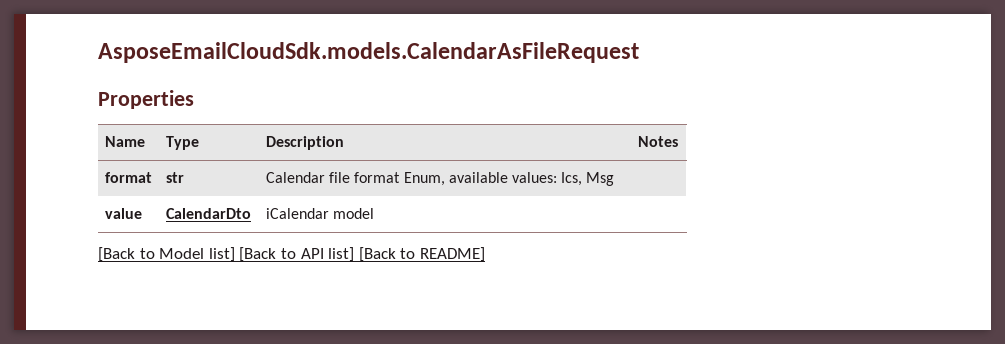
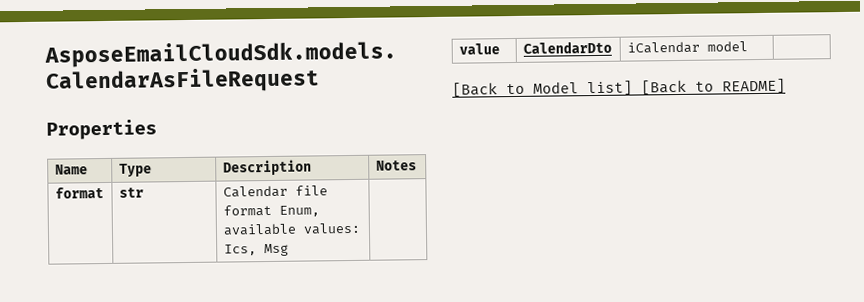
[300,247,416,262] API list] [Back to -> (714, 86) none

